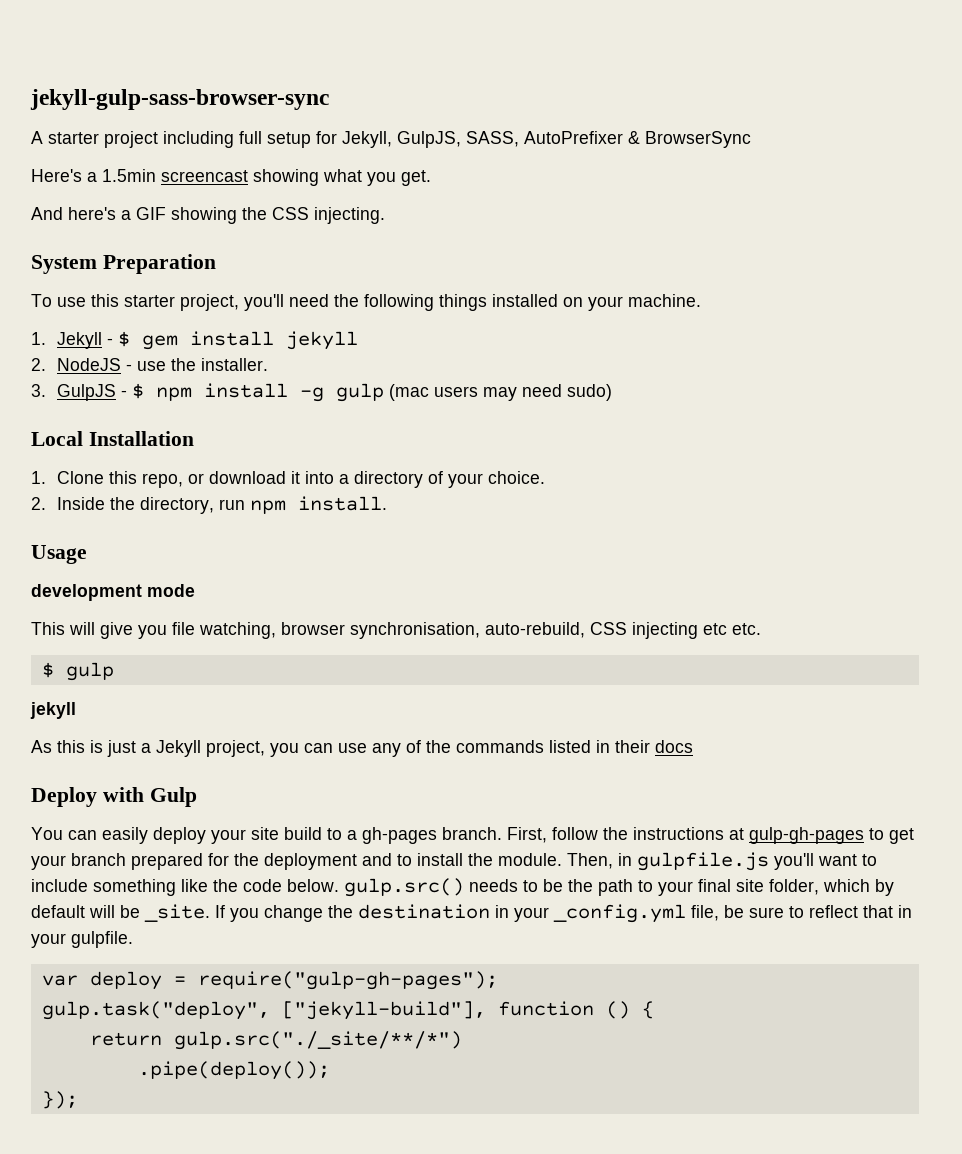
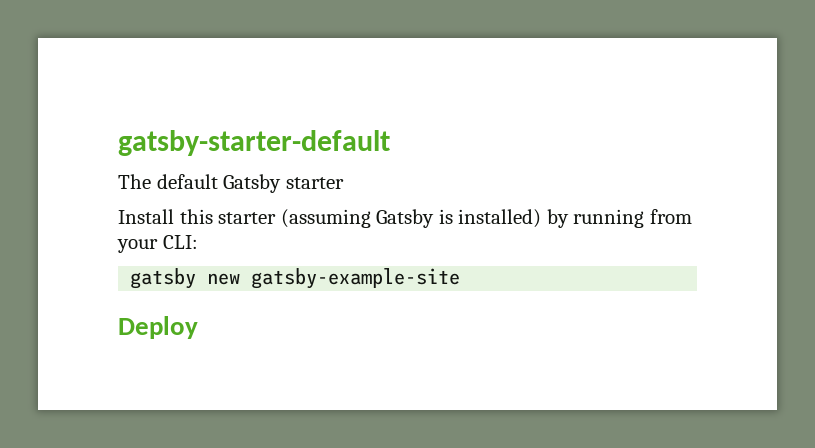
[30,89,329,110] [31,131,751,148] [31,169,431,186] [31,207,385,224] [31,254,216,274] [31,294,701,311] [31,331,359,350] [31,358,269,371] [31,383,613,402] [31,431,194,446] [31,471,546,488] [31,496,388,514] [31,545,87,564] [31,584,195,601] [31,622,761,639] [41,662,114,681] [30,702,76,719] [31,740,693,757] [31,787,197,807] [31,827,914,844] [31,852,877,871] [31,878,894,897] [31,904,912,923] [31,931,133,948] [41,971,498,990] [41,1001,654,1020] [89,1031,462,1050] [137,1061,330,1080] [41,1091,78,1109] jekyll-gulp-sass-browser-sync // A starter project including full setup for Jekyll, GulpJS, SASS, AutoPrefixer & BrowserSync // Here's a 1.5min screencast showing what you get. // And here's a GIF showing the CSS injecting. // System Preparation // To use this starter project, you'll need the following things installed on your machine. // 1. Jekyll - $ gem install jekyll // 2. NodeJS - use the installer. // 3. GulpJS - $ npm install -g gulp (mac users may need sudo) // Local Installation // 1. Clone this repo, or download it into a directory of your choice. // 2. Inside the directory, run npm install. // Usage // development mode // This will give you file watching, browser synchronisation, auto-rebuild, CSS injecting etc etc. // $ gulp // jekyll // As this is just a Jekyll project, you can use any of the commands listed in their docs // Deploy with Gulp // You can easily deploy your site build to a gh-pages branch. First, follow the instructions at gulp-gh-pages to get your branch prepared for the deployment and to install the module. Then, in gulpfile.js you'll want to include something like the code below. gulp.src() needs to be the path to your final site folder, which by default will be _site. If you change the destination in your _config.yml file, be sure to reflect that in your gulpfile. // var deploy = require("gulp-gh-pages"); // gulp.task("deploy", ["jekyll-build"], function () { // return gulp.src("./_site/**/*") // .pipe(deploy()); // }); -> [118,130,390,156] [118,174,344,193] [118,209,692,228] [117,235,198,253] [130,268,461,289] [118,316,198,339] gatsby-starter-default // The default Gatsby starter // Install this starter (assuming Gatsby is installed) by running from your CLI: // gatsby new gatsby-example-site // Deploy

